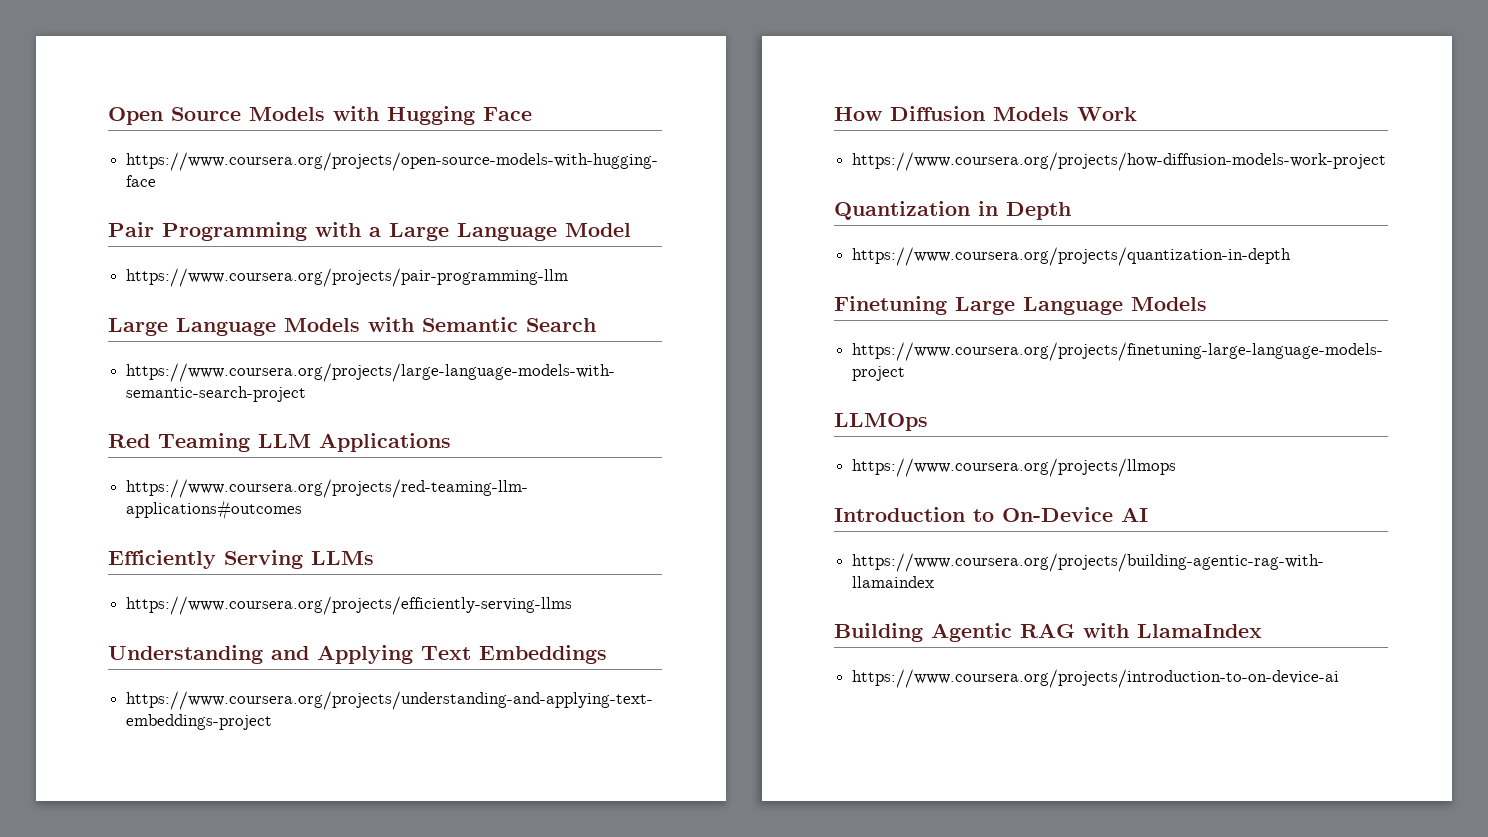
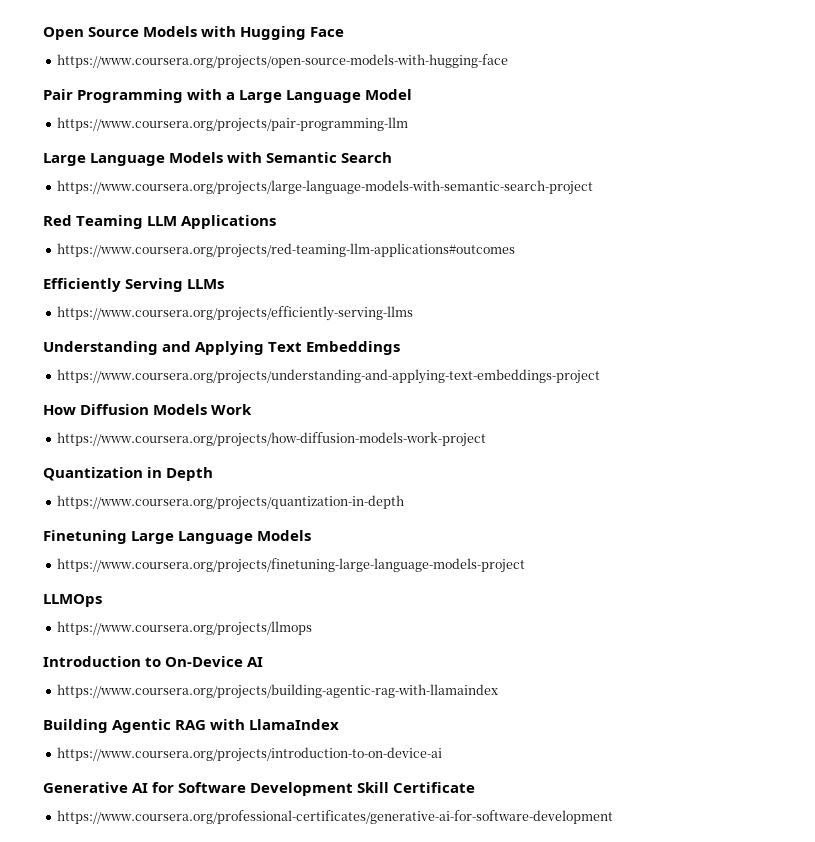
(1340, 678) none -> [43,782,476,796] [56,810,613,824] // Generative AI for Software Development Skill Certificate // https://www.coursera.org/professional-certificates/generative-ai-for-software-development

